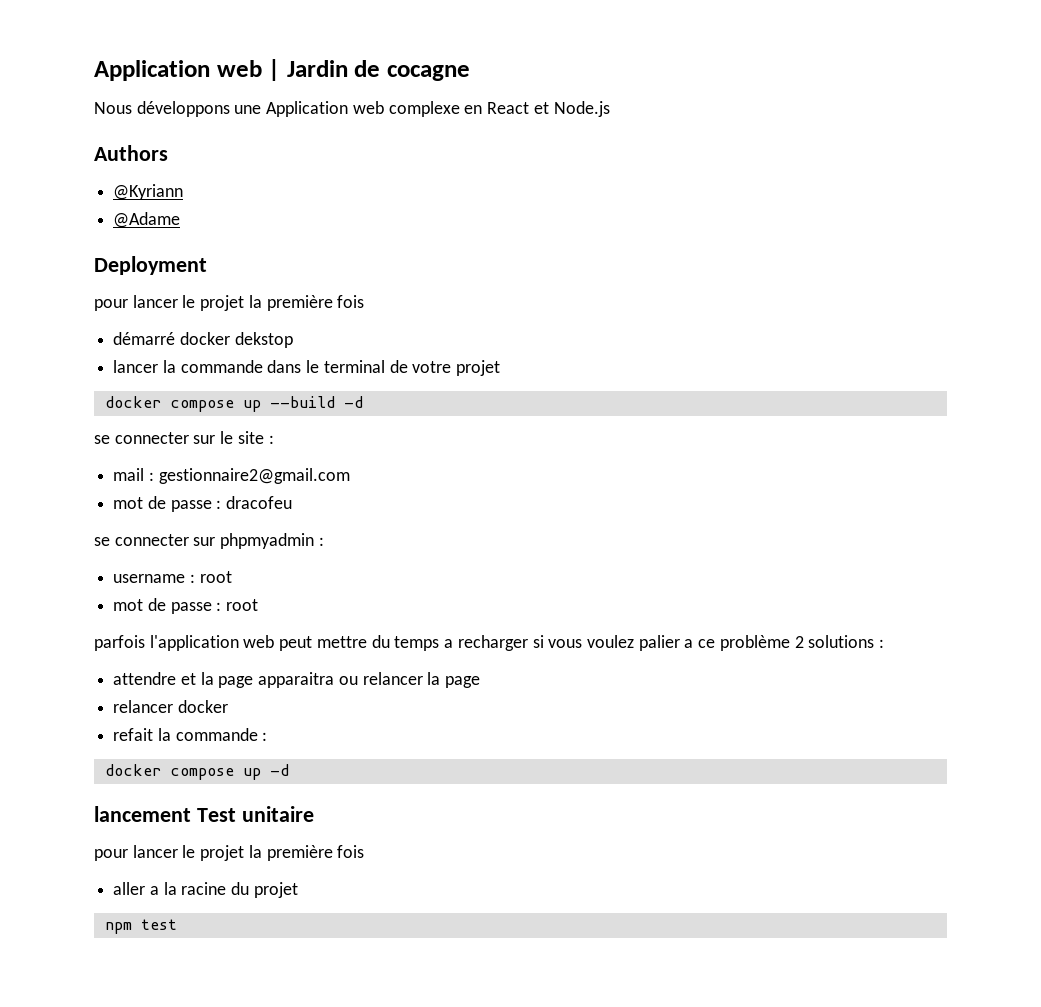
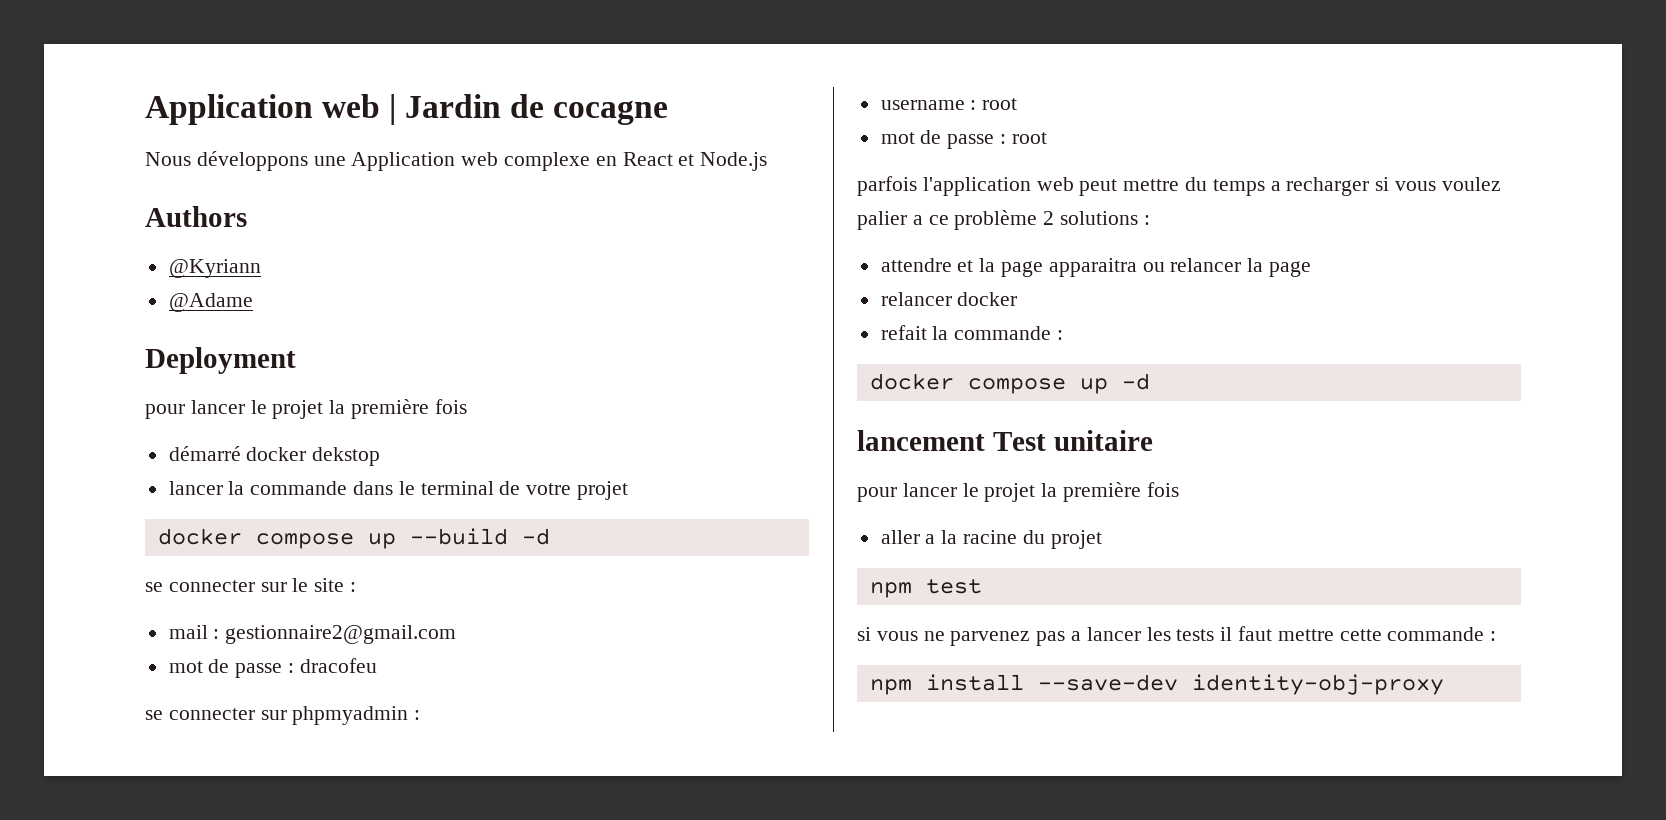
(177, 924) none -> [857,626,1497,646] [869,674,1444,695] // si vous ne parvenez pas a lancer les tests il faut mettre cette commande : // npm install --save-dev identity-obj-proxy

